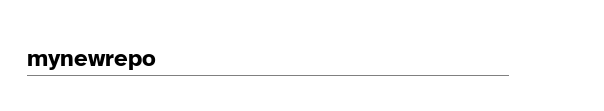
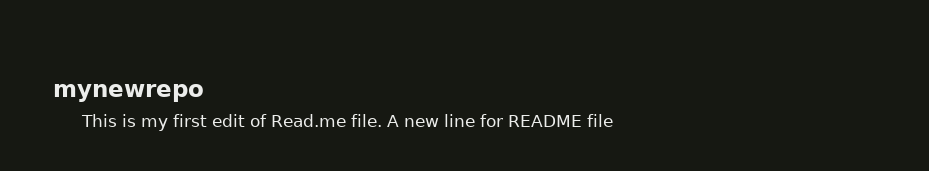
(156, 62) none -> [80,114,613,131] // This is my first edit of Read.me file. A new line for README file

